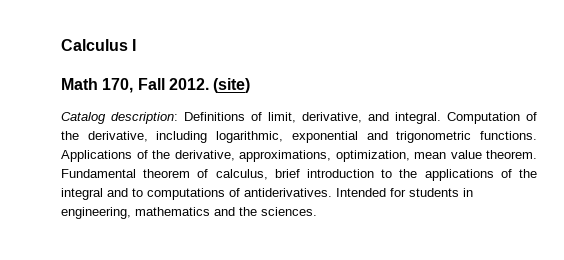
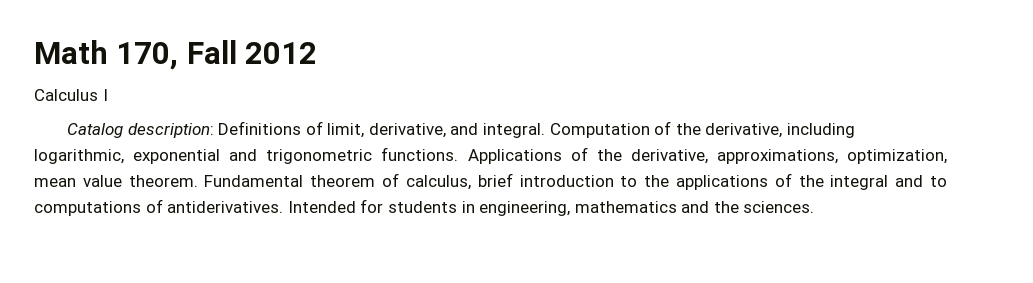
[61,39,137,51] Calculus I // -> (34, 52) none
[168,78,251,93] 2012. (site) -> [245,42,318,64] [34,89,108,101] 2012 // Calculus I

